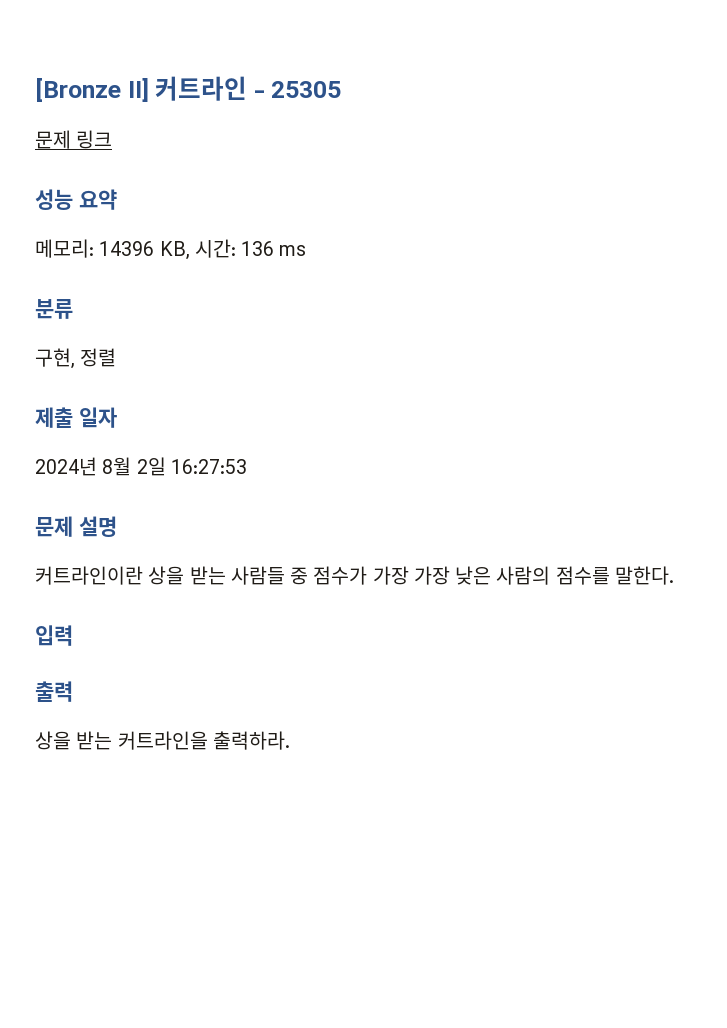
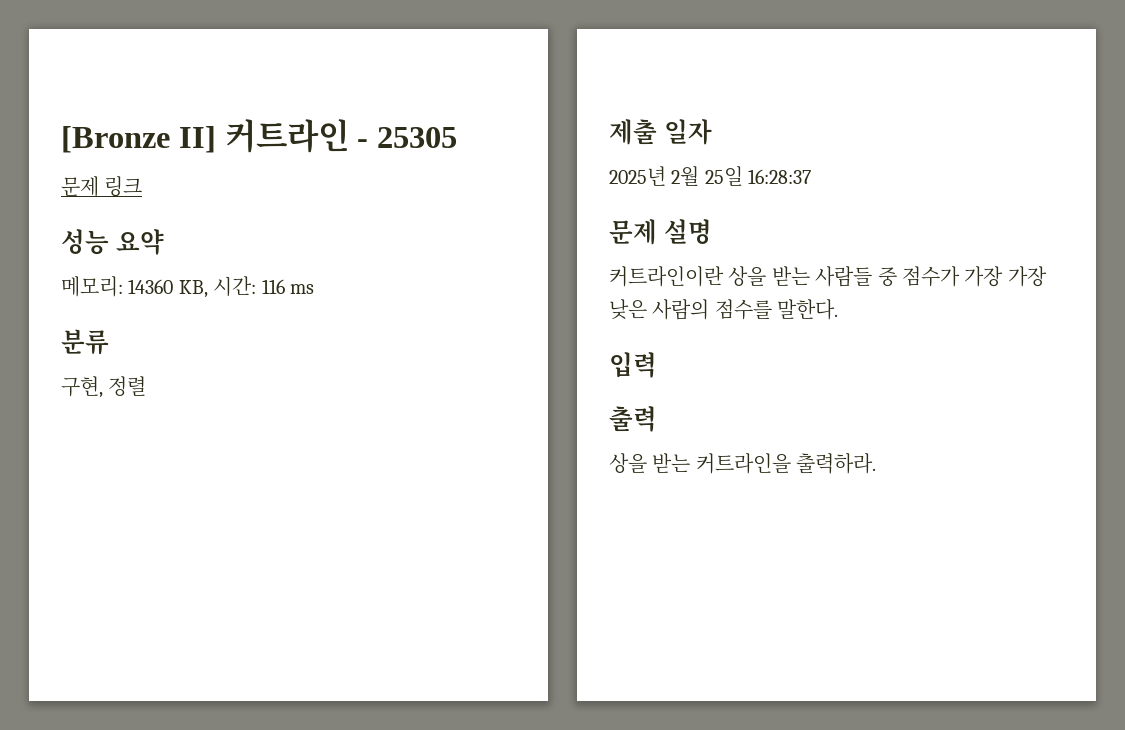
[99,241,155,256] 14396 -> [128,279,174,294] 14360
[241,241,275,256] 136 -> [261,279,285,294] 116
[35,457,247,476] 2024년 8월 2일 16:27:53 -> [609,165,812,186] 2025년 2월 25일 16:28:37

